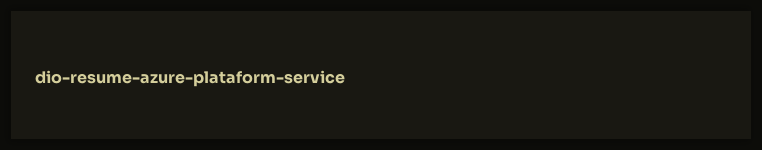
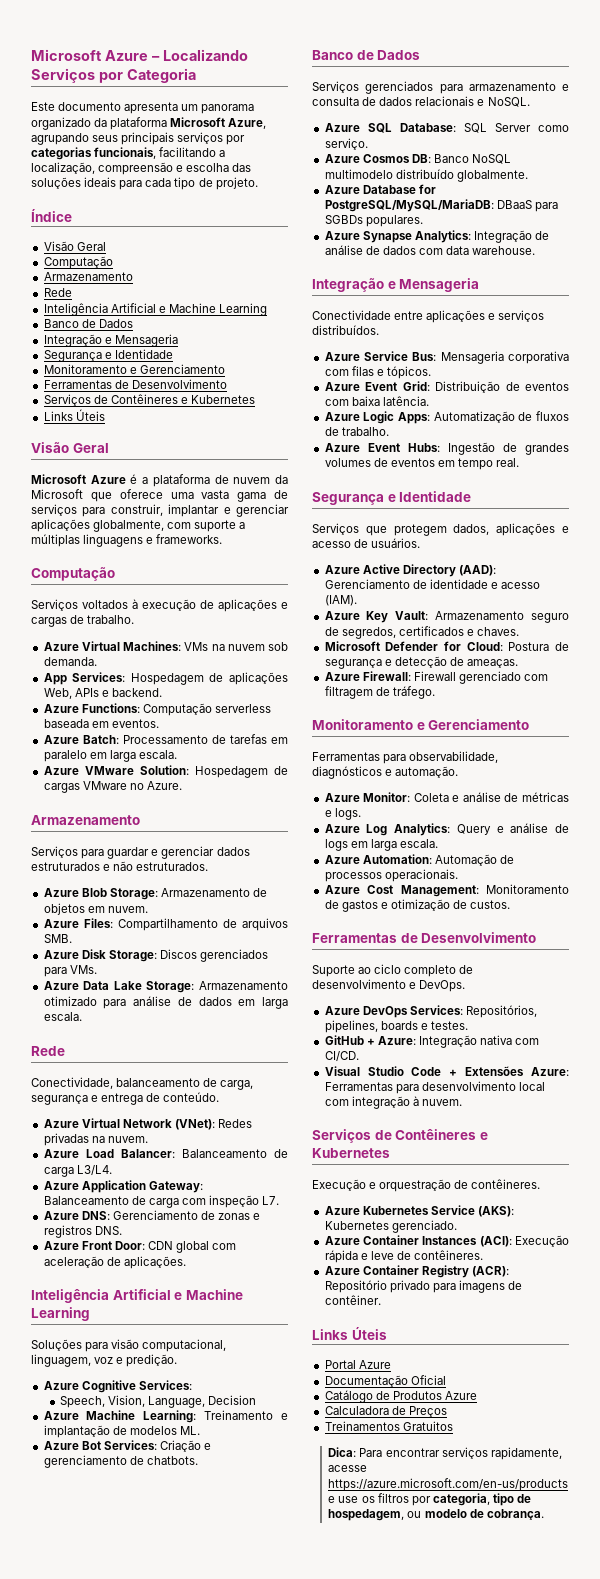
[35,70,345,87] dio-resume-azure-plataform-service -> [31,49,248,61] [31,68,196,83] [31,102,255,114] [31,117,267,130] [31,132,246,145] [31,147,226,160] [31,162,252,175] [31,177,258,190] [31,209,72,222] [43,241,106,251] [43,256,113,269] [43,272,133,281] [43,288,72,297] [43,303,268,316] [43,319,133,328] [43,334,178,347] [43,349,173,362] [43,364,225,374] [43,379,227,389] [43,394,256,406] [43,409,105,421] [31,442,109,453] [31,474,288,487] [31,489,289,502] [31,504,289,517] [31,519,246,532] [31,534,223,547] [31,567,115,581] [31,599,288,612] [31,615,135,627] [43,641,288,651] [43,657,97,666] [43,672,288,685] [43,688,162,699] [43,703,271,716] [43,719,159,728] [43,734,288,744] [43,750,177,762] [43,765,288,778] [43,781,182,793] [31,815,140,825] [31,846,250,859] [31,861,209,871] [43,888,268,900] [43,903,148,915] [43,918,288,931] [43,934,72,943] [43,949,269,962] [43,965,97,977] [43,981,288,993] [43,996,288,1009] [43,1012,82,1021] [31,1046,65,1056] [31,1077,254,1090] [31,1092,220,1105] [43,1118,253,1130] [43,1133,148,1146] [43,1149,288,1158] [43,1165,112,1177] [43,1180,203,1193] [43,1195,280,1208] [43,1210,261,1220] [43,1225,122,1238] [43,1241,237,1253] [43,1256,186,1269] [31,1289,243,1303] [31,1307,90,1321] [31,1339,227,1352] [31,1354,178,1367] [43,1380,192,1393] [60,1395,257,1408] [43,1410,288,1423] [43,1425,200,1438] [43,1440,212,1452] [43,1455,198,1468] [312,50,421,60] [312,81,569,94] [312,96,530,107] [324,123,569,133] [324,138,368,150] [324,154,512,164] [324,169,528,182] [324,184,436,194] [324,199,558,212] [324,215,423,227] [324,230,550,243] [324,245,536,255] [312,278,480,292] [312,310,545,323] [312,325,379,335] [324,351,569,364] [324,366,431,379] [324,381,569,393] [324,396,429,406] [324,411,569,424] [324,427,389,436] [324,442,569,455] [324,458,520,470] [312,491,472,505] [312,523,569,536] [312,538,421,548] [324,564,496,577] [324,579,541,589] [324,595,357,606] [324,611,569,623] [324,626,520,639] [324,641,569,651] [324,656,519,669] [324,671,549,684] [324,686,435,699] [312,719,530,730] [312,751,499,764] [312,766,459,779] [324,792,569,802] [324,808,361,820] [324,823,569,836] [324,839,438,851] [324,854,514,866] [324,869,458,882] [324,884,569,897] [324,899,511,912] [312,932,537,943] [312,964,474,977] [312,979,466,992] [324,1005,537,1018] [324,1020,468,1033] [324,1035,540,1048] [324,1051,359,1062] [324,1066,569,1076] [324,1081,545,1094] [324,1096,462,1109] [312,1129,488,1143] [312,1148,390,1158] [312,1179,541,1192] [324,1205,514,1217] [324,1220,457,1233] [324,1235,569,1247] [324,1250,484,1263] [324,1265,509,1278] [324,1280,523,1293] [324,1295,381,1305] [312,1327,387,1340] [324,1360,391,1369] [324,1375,446,1387] [324,1390,477,1403] [324,1406,447,1417] [324,1421,453,1431] [328,1447,562,1460] [328,1465,368,1472] [328,1478,569,1491] [328,1493,532,1506] [328,1509,544,1521] Microsoft Azure – Localizando Serviços por Categoria // Este documento apresenta um panorama organizado da plataforma Microsoft Azure, agrupando seus principais serviços por categorias funcionais, facilitando a localização, compreensão e escolha das soluções ideais para cada tipo de projeto. // Índice // Visão Geral // Computação // Armazenamento // Rede // Inteligência Artificial e Machine Learning // Banco de Dados // Integração e Mensageria // Segurança e Identidade // Monitoramento e Gerenciamento // Ferramentas de Desenvolvimento // Serviços de Contêineres e Kubernetes // Links Úteis // Visão Geral // Microsoft Azure é a plataforma de nuvem da Microsoft que oferece uma vasta gama de serviços para construir, implantar e gerenciar aplicações globalmente, com suporte a múltiplas linguagens e frameworks. // Computação // Serviços voltados à execução de aplicações e cargas de trabalho. // Azure Virtual Machines: VMs na nuvem sob demanda. // App Services: Hospedagem de aplicações Web, APIs e backend. // Azure Functions: Computação serverless baseada em eventos. // Azure Batch: Processamento de tarefas em paralelo em larga escala. // Azure VMware Solution: Hospedagem de cargas VMware no Azure. // Armazenamento // Serviços para guardar e gerenciar dados estruturados e não estruturados. // Azure Blob Storage: Armazenamento de objetos em nuvem. // Azure Files: Compartilhamento de arquivos SMB. // Azure Disk Storage: Discos gerenciados para VMs. // Azure Data Lake Storage: Armazenamento otimizado para análise de dados em larga escala. // Rede // Conectividade, balanceamento de carga, segurança e entrega de conteúdo. // Azure Virtual Network (VNet): Redes privadas na nuvem. // Azure Load Balancer: Balanceamento de carga L3/L4. // Azure Application Gateway: Balanceamento de carga com inspeção L7. // Azure DNS: Gerenciamento de zonas e registros DNS. // Azure Front Door: CDN global com aceleração de aplicações. // Inteligência Artificial e Machine Learning // Soluções para visão computacional, linguagem, voz e predição. // Azure Cognitive Services: // Speech, Vision, Language, Decision // Azure Machine Learning: Treinamento e implantação de modelos ML. // Azure Bot Services: Criação e gerenciamento de chatbots. // Banco de Dados // Serviços gerenciados para armazenamento e consulta de dados relacionais e NoSQL. // Azure SQL Database: SQL Server como serviço. // Azure Cosmos DB: Banco NoSQL multimodelo distribuído globalmente. // Azure Database for PostgreSQL/MySQL/MariaDB: DBaaS para SGBDs populares. // Azure Synapse Analytics: Integração de análise de dados com data warehouse. // Integração e Mensageria // Conectividade entre aplicações e serviços distribuídos. // Azure Service Bus: Mensageria corporativa com filas e tópicos. // Azure Event Grid: Distribuição de eventos com baixa latência. // Azure Logic Apps: Automatização de fluxos de trabalho. // Azure Event Hubs: Ingestão de grandes volumes de eventos em tempo real. // Segurança e Identidade // Serviços que protegem dados, aplicações e acesso de usuários. // Azure Active Directory (AAD): Gerenciamento de identidade e acesso (IAM). // Azure Key Vault: Armazenamento seguro de segredos, certificados e chaves. // Microsoft Defender for Cloud: Postura de segurança e detecção de ameaças. // Azure Firewall: Firewall gerenciado com filtragem de tráfego. // Monitoramento e Gerenciamento // Ferramentas para observabilidade, diagnósticos e automação. // Azure Monitor: Coleta e análise de métricas e logs. // Azure Log Analytics: Query e análise de logs em larga escala. // Azure Automation: Automação de processos operacionais. // Azure Cost Management: Monitoramento de gastos e otimização de custos. // Ferramentas de Desenvolvimento // Suporte ao ciclo completo de desenvolvimento e DevOps. // Azure DevOps Services: Repositórios, pipelines, boards e testes. // GitHub + Azure: Integração nativa com CI/CD. // Visual Studio Code + Extensões Azure: Ferramentas para desenvolvimento local com integração à nuvem. // Serviços de Contêineres e Kubernetes // Execução e orquestração de contêineres. // Azure Kubernetes Service (AKS): Kubernetes gerenciado. // Azure Container Instances (ACI): Execução rápida e leve de contêineres. // Azure Container Registry (ACR): Repositório privado para imagens de contêiner. // Links Úteis // Portal Azure // Documentação Oficial // Catálogo de Produtos Azure // Calculadora de Preços // Treinamentos Gratuitos // Dica: Para encontrar serviços rapidamente, acesse https://azure.microsoft.com/en-us/products e use os filtros por categoria, tipo de hospedagem, ou modelo de cobrança.

